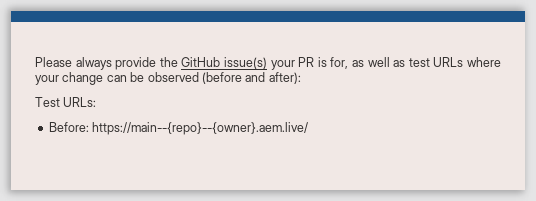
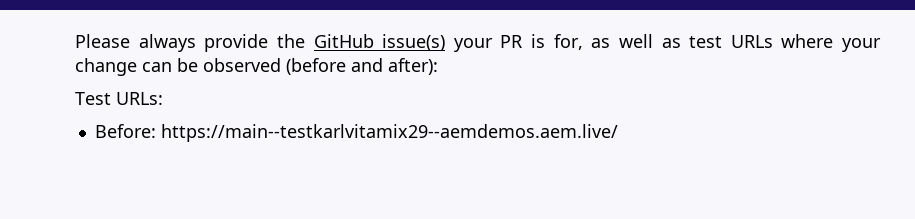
[92,122,309,135] https://main--{repo}--{owner}.aem.live/ -> [160,124,618,142] https://main--testkarlvitamix29--aemdemos.aem.live/

